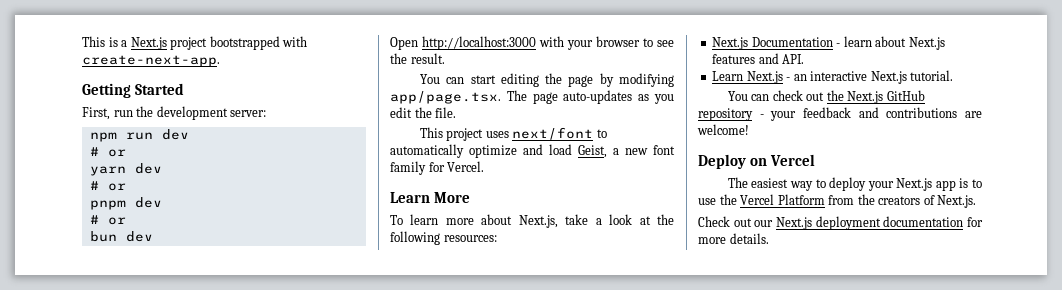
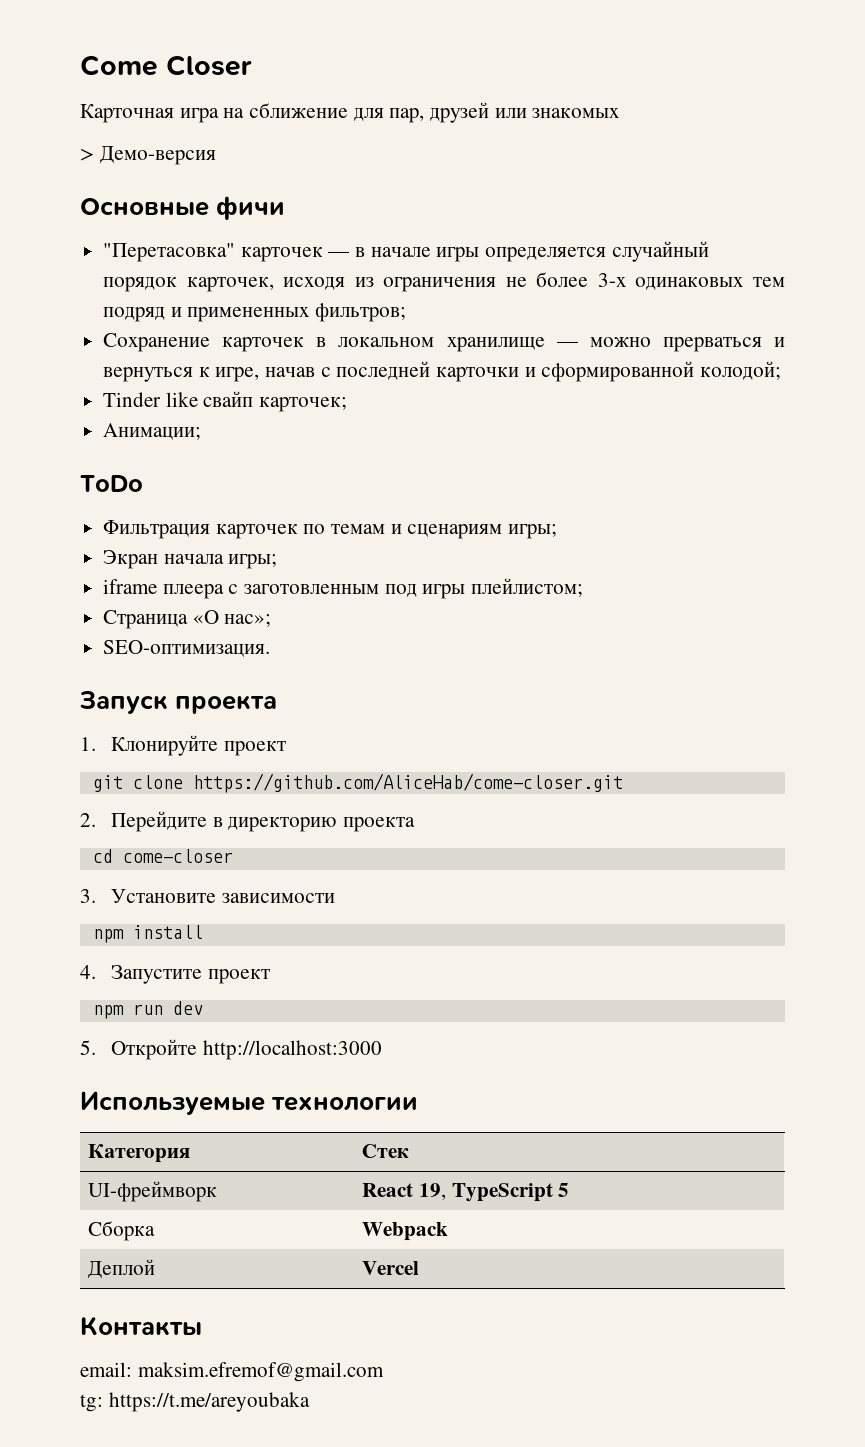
[82,36,308,50] [82,55,220,67] [82,83,184,98] [82,106,267,120] [89,129,189,142] [89,147,126,157] [89,163,162,176] [89,181,126,191] [89,197,162,210] [89,215,126,225] [89,231,153,242] [390,36,674,50] [390,53,445,64] [419,73,674,87] [390,90,674,104] [390,107,457,118] [419,127,607,141] [390,144,675,158] [390,161,485,175] [390,192,470,203] [390,214,674,228] [390,231,497,245] [712,36,945,50] [712,53,805,64] [712,70,954,84] [727,90,925,104] [698,107,982,121] [697,124,749,135] [698,154,815,169] [727,177,982,191] [698,194,977,208] [698,216,983,230] [698,233,769,244] This is a Next.js project bootstrapped with create-next-app. // Getting Started // First, run the development server: // npm run dev // # or // yarn dev // # or // pnpm dev // # or // bun dev // Open http://localhost:3000 with your browser to see the result. // You can start editing the page by modifying app/page.tsx. The page auto-updates as you edit the file. // This project uses next/font to automatically optimize and load Geist, a new font family for Vercel. // Learn More // To learn more about Next.js, take a look at the following resources: // Next.js Documentation - learn about Next.js features and API. // Learn Next.js - an interactive Next.js tutorial. // You can check out the Next.js GitHub repository - your feedback and contributions are welcome! // Deploy on Vercel // The easiest way to deploy your Next.js app is to use the Vercel Platform from the creators of Next.js. // Check out our Next.js deployment documentation for more details. -> [80,55,252,76] [80,102,620,123] [80,146,216,165] [80,196,285,220] [103,241,709,262] [103,272,785,292] [103,303,407,322] [103,333,785,352] [103,361,782,382] [103,391,348,412] [103,423,202,440] [80,475,143,492] [103,520,558,539] [103,550,278,569] [103,578,584,599] [103,610,272,629] [103,640,271,657] [79,690,277,714] [80,735,286,756] [92,773,623,793] [80,811,415,832] [92,849,233,863] [80,889,335,903] [92,925,203,943] [80,965,270,984] [92,1001,203,1019] [80,1039,382,1060] [80,1091,418,1115] [88,1144,191,1163] [362,1144,410,1158] [88,1181,218,1202] [362,1183,570,1202] [88,1221,156,1241] [362,1222,449,1241] [88,1259,156,1279] [362,1261,420,1275] [80,1316,202,1337] [80,1362,384,1382] [80,1392,310,1412] Come Closer // Карточная игра на сближение для пар, друзей или знакомых // > Демо-версия // Основные фичи // "Перетасовка" карточек — в начале игры определяется случайный порядок карточек, исходя из ограничения не более 3-х одинаковых тем подряд и примененных фильтров; // Сохранение карточек в локальном хранилище — можно прерваться и вернуться к игре, начав с последней карточки и сформированной колодой; // Tinder like cвайп карточек; // Анимации; // ToDo // Фильтрация карточек по темам и сценариям игры; // Экран начала игры; // iframe плеера с заготовленным под игры плейлистом; // Страница «О нас»; // SEO-оптимизация. // Запуск проекта // 1. Клонируйте проект // git clone https://github.com/AliceHab/come-closer.git // 2. Перейдите в директорию проекта // cd come-closer // 3. Установите зависимости // npm install // 4. Запустите проект // npm run dev // 5. Откройте http://localhost:3000 // Используемые технологии // Категория | Стек // UI-фреймворк | React 19, TypeScript 5 // Сборка | Webpack // Деплой | Vercel // Контакты // email: maksim.efremof@gmail.com // tg: https://t.me/areyoubaka

